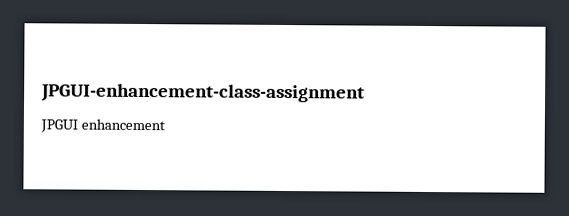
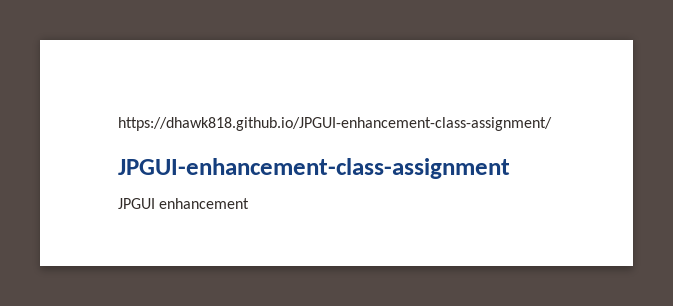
(41, 93) none -> [118,117,552,131] https://dhawk818.github.io/JPGUI-enhancement-class-assignment/ //

